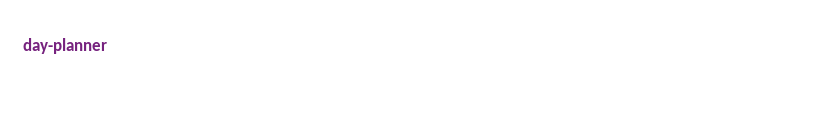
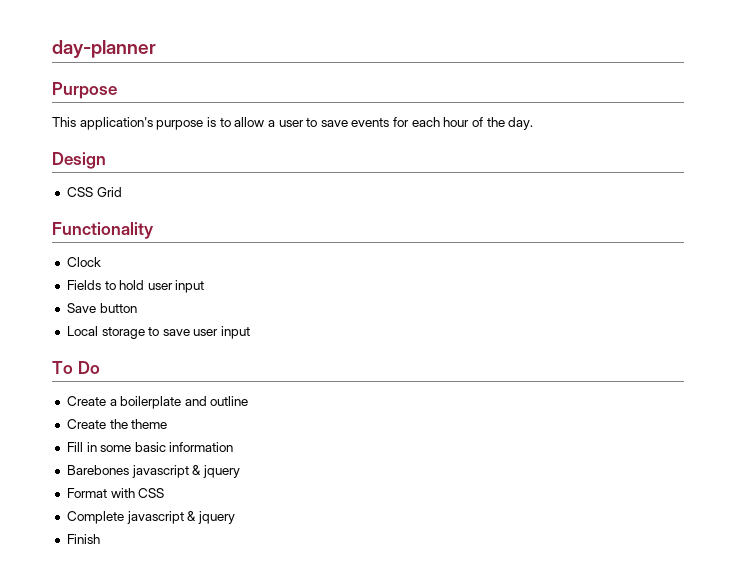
(107, 46) none -> [52,82,117,99] [52,117,534,130] [52,152,106,169] [66,187,122,197] [52,222,154,239] [66,257,101,267] [66,280,205,293] [66,303,137,313] [66,326,251,339] [52,361,100,374] [66,396,249,409] [66,419,168,429] [66,442,234,452] [66,465,240,478] [66,488,165,498] [66,511,235,524] [66,534,100,544] // Purpose // This application's purpose is to allow a user to save events for each hour of the day. // Design // CSS Grid // Functionality // Clock // Fields to hold user input // Save button // Local storage to save user input // To Do // Create a boilerplate and outline // Create the theme // Fill in some basic information // Barebones javascript & jquery // Format with CSS // Complete javascript & jquery // Finish

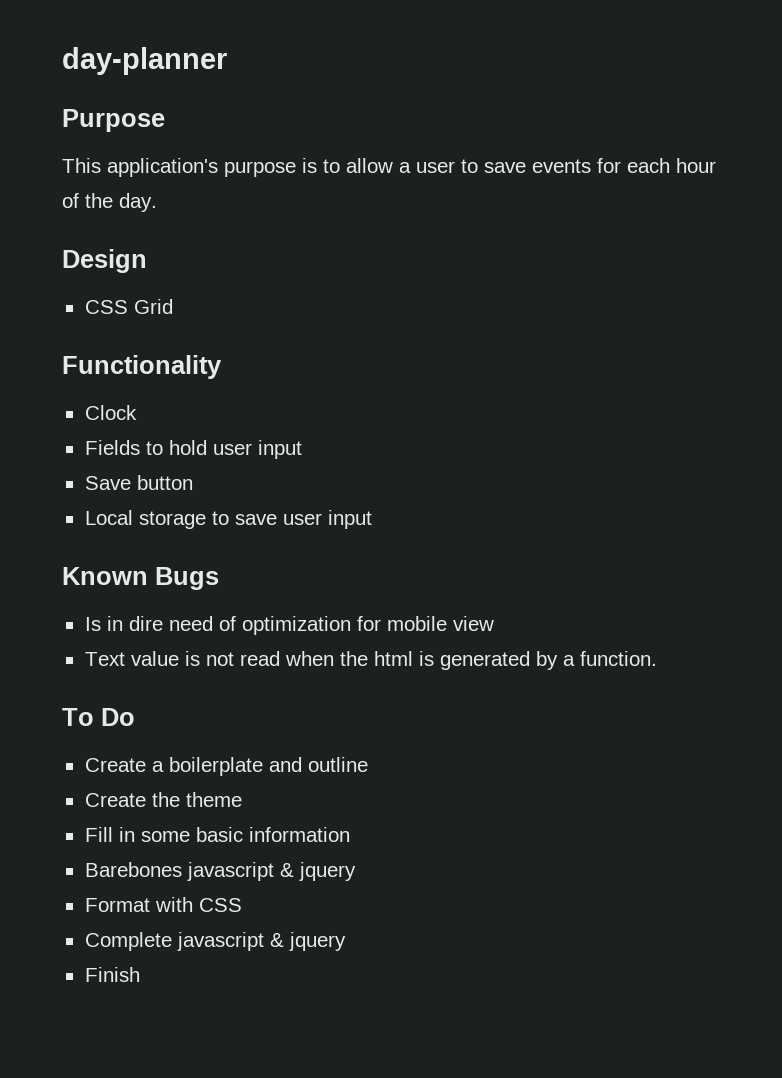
(251, 332) none -> [62,567,219,590] [84,616,494,635] [84,651,657,670] // Known Bugs // Is in dire need of optimization for mobile view // Text value is not read when the html is generated by a function.

